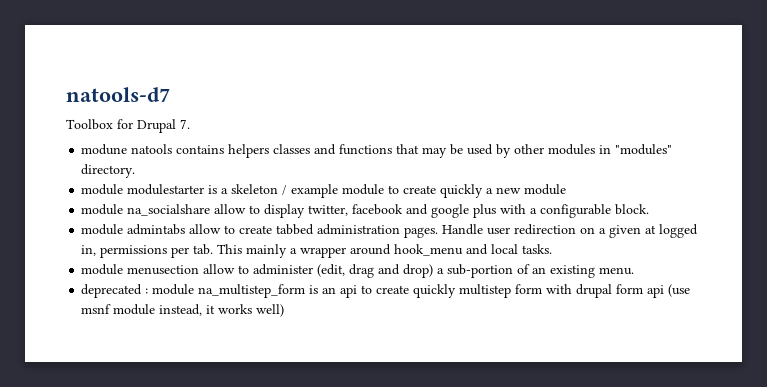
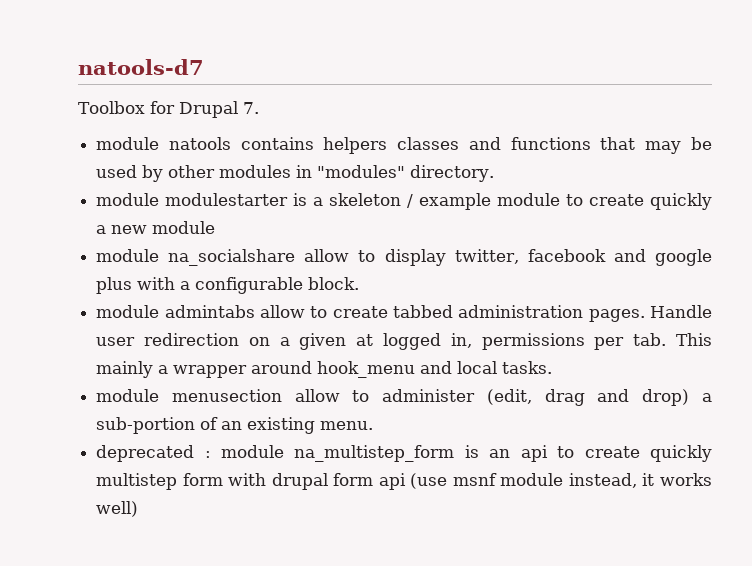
[81,144,128,155] modune -> [96,137,160,150] module

